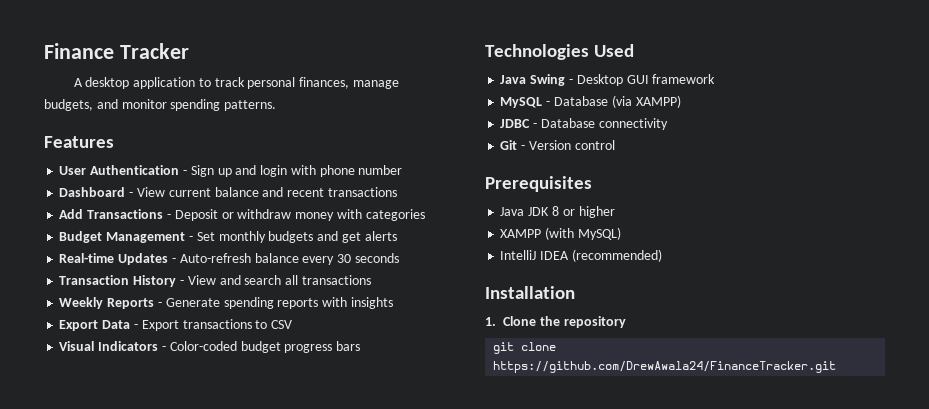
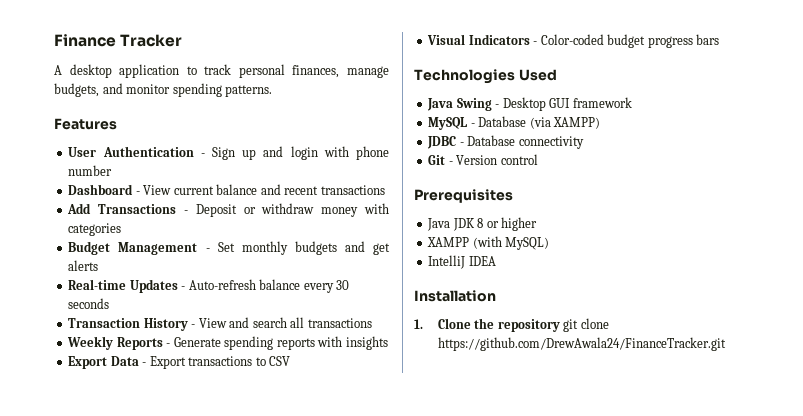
[571,249,662,262] (recommended) -> (496, 261) none
(626, 322) // -> (560, 325) none

